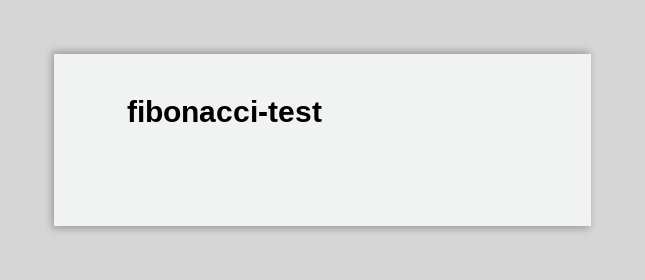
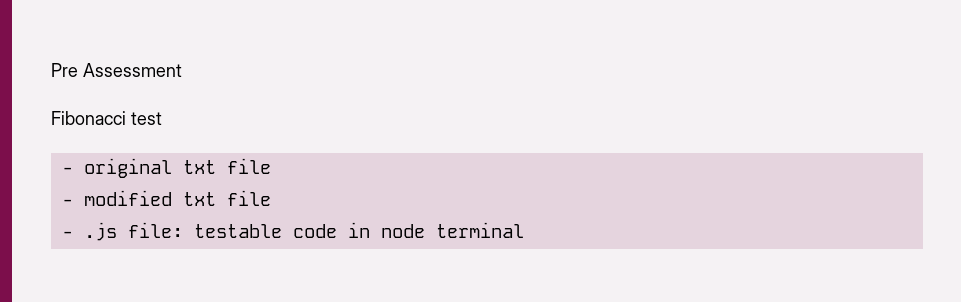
[127,100,322,122] fibonacci-test -> [51,63,182,77] [51,111,162,125] [61,158,271,178] [61,190,271,206] [61,222,524,241] Pre Assessment // Fibonacci test // - original txt file // - modified txt file // - .js file: testable code in node terminal

